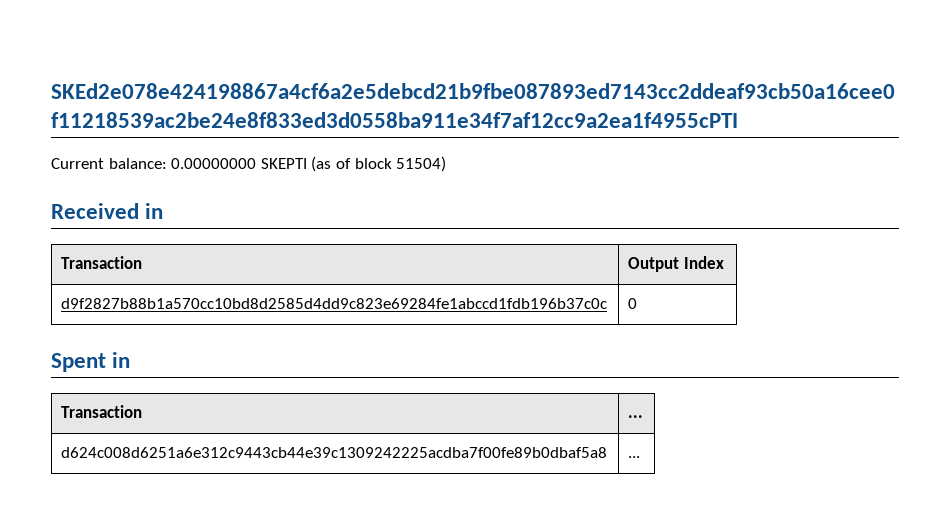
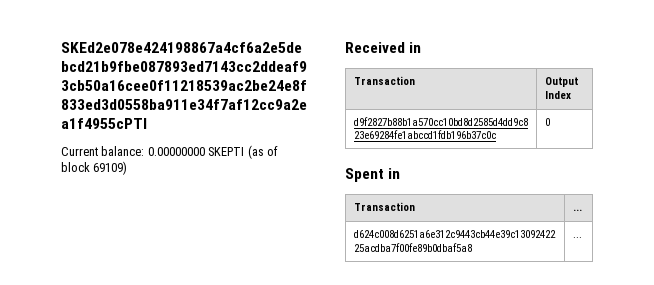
[396,156,447,172] 51504) -> [93,161,128,175] 69109)

